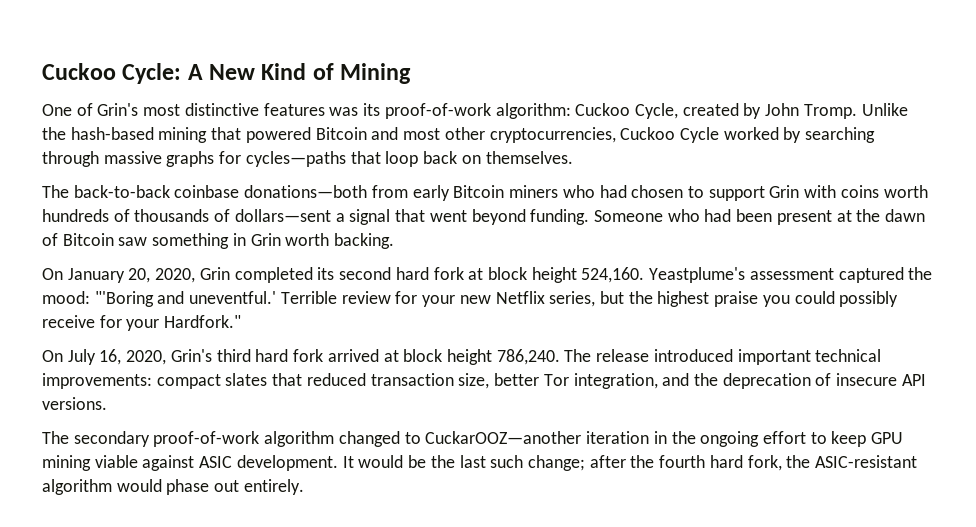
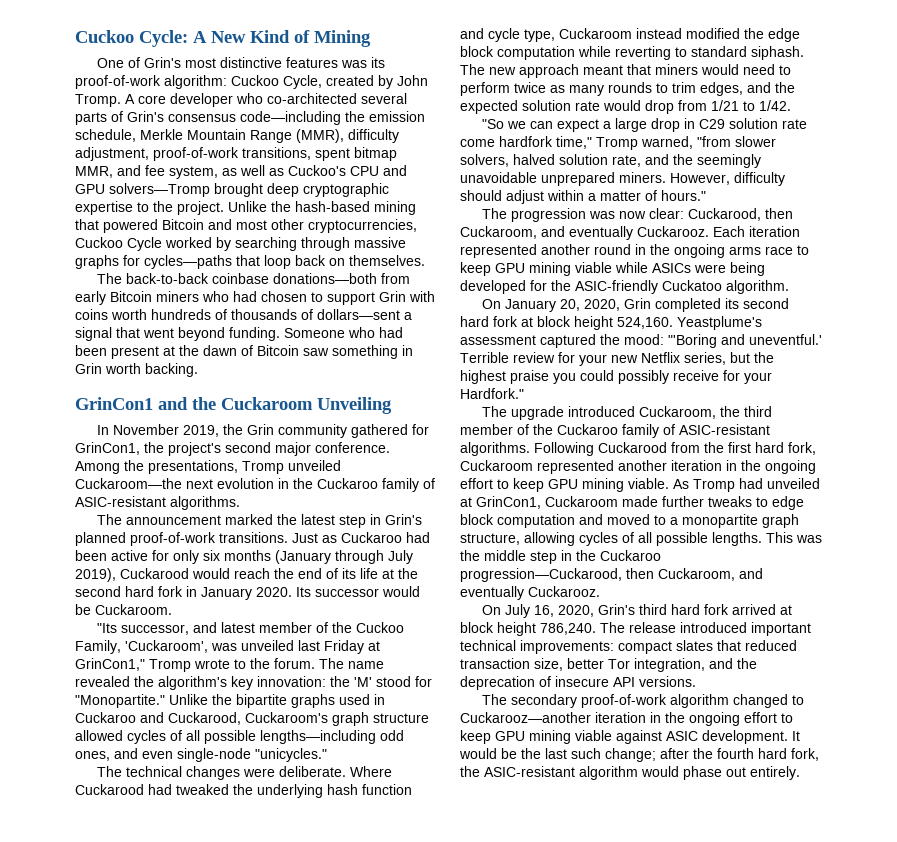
(857, 111) none -> [125,93,407,107] [75,111,425,125] [75,129,399,143] [75,147,397,161] [75,165,407,179] [75,183,389,197] [75,201,224,215] A core developer who co-architected several parts of Grin's consensus code—including the emission schedule, Merkle Mountain Range (MMR), difficulty adjustment, proof-of-work transitions, spent bitmap MMR, and fee system, as well as Cuckoo's CPU and GPU solvers—Tromp brought deep cryptographic expertise to the project.
(395, 241) none -> [75,397,392,414] [97,424,430,438] [75,442,390,456] [75,460,341,474] [75,478,435,492] [75,496,240,510] [97,514,423,528] [75,532,430,546] [75,550,413,564] [75,568,418,582] [75,586,420,600] [75,604,172,615] [97,622,405,635] [75,640,380,654] [75,658,384,672] [75,676,432,690] [75,694,385,708] [75,712,429,726] [75,730,404,744] [75,748,327,762] [97,766,393,780] [75,784,412,798] [460,28,800,42] [460,46,804,60] [460,64,791,78] [460,82,795,96] [460,100,791,114] [482,118,808,132] [460,136,776,150] [460,154,761,168] [460,172,785,186] [460,190,706,204] [482,208,794,222] [460,226,800,240] [460,244,809,258] [460,262,765,276] [460,280,789,294] // GrinCon1 and the Cuckaroom Unveiling // In November 2019, the Grin community gathered for GrinCon1, the project's second major conference. Among the presentations, Tromp unveiled Cuckaroom—the next evolution in the Cuckaroo family of ASIC-resistant algorithms. // The announcement marked the latest step in Grin's planned proof-of-work transitions. Just as Cuckaroo had been active for only six months (January through July 2019), Cuckarood would reach the end of its life at the second hard fork in January 2020. Its successor would be Cuckaroom. // "Its successor, and latest member of the Cuckoo Family, 'Cuckaroom', was unveiled last Friday at GrinCon1," Tromp wrote to the forum. The name revealed the algorithm's key innovation: the 'M' stood for "Monopartite." Unlike the bipartite graphs used in Cuckaroo and Cuckarood, Cuckaroom's graph structure allowed cycles of all possible lengths—including odd ones, and even single-node "unicycles." // The technical changes were deliberate. Where Cuckarood had tweaked the underlying hash function and cycle type, Cuckaroom instead modified the edge block computation while reverting to standard siphash. The new approach meant that miners would need to perform twice as many rounds to trim edges, and the expected solution rate would drop from 1/21 to 1/42. // "So we can expect a large drop in C29 solution rate come hardfork time," Tromp warned, "from slower solvers, halved solution rate, and the seemingly unavoidable unprepared miners. However, difficulty should adjust within a matter of hours." // The progression was now clear: Cuckarood, then Cuckaroom, and eventually Cuckarooz. Each iteration represented another round in the ongoing arms race to keep GPU mining viable while ASICs were being developed for the ASIC-friendly Cuckatoo algorithm.
(242, 321) none -> [482,406,773,420] [460,424,770,438] [460,442,816,456] [460,460,816,474] [460,478,820,492] [460,496,804,510] [460,514,799,528] [460,532,822,546] [460,550,661,564] [460,568,763,582] [460,586,600,600] // The upgrade introduced Cuckaroom, the third member of the Cuckaroo family of ASIC-resistant algorithms. Following Cuckarood from the first hard fork, Cuckaroom represented another iteration in the ongoing effort to keep GPU mining viable. As Tromp had unveiled at GrinCon1, Cuckaroom made further tweaks to edge block computation and moved to a monopartite graph structure, allowing cycles of all possible lengths. This was the middle step in the Cuckaroo progression—Cuckarood, then Cuckaroom, and eventually Cuckarooz.
[425,431,582,444] CuckarOOZ—another -> [460,712,591,723] Cuckarooz—another

